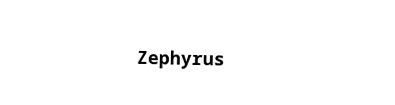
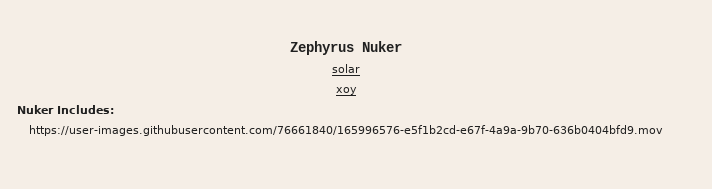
(226, 59) none -> [362,41,402,52] [332,64,360,73] [335,87,357,95] [17,105,114,114] [29,125,663,136] Nuker // solar // xoy // Nuker Includes: // https://user-images.githubusercontent.com/76661840/165996576-e5f1b2cd-e67f-4a9a-9b70-636b0404bfd9.mov

